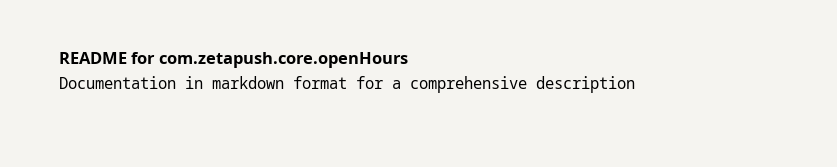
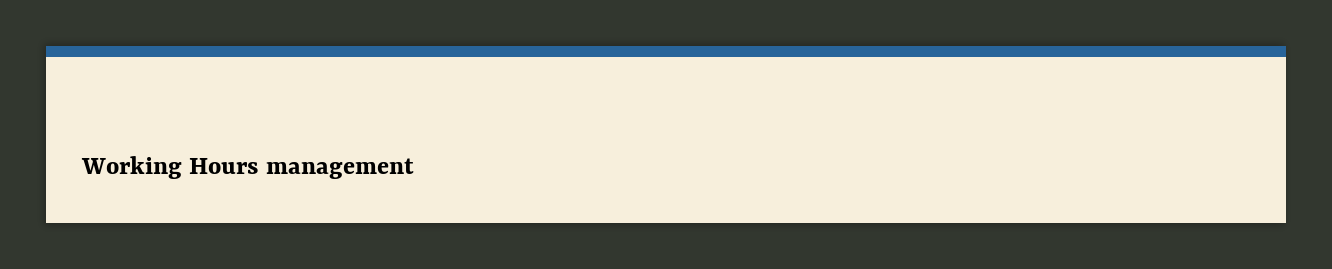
[59,52,408,68] [59,76,635,93] README for com.zetapush.core.openHours // Documentation in markdown format for a comprehensive description -> [81,156,414,179] Working Hours management

